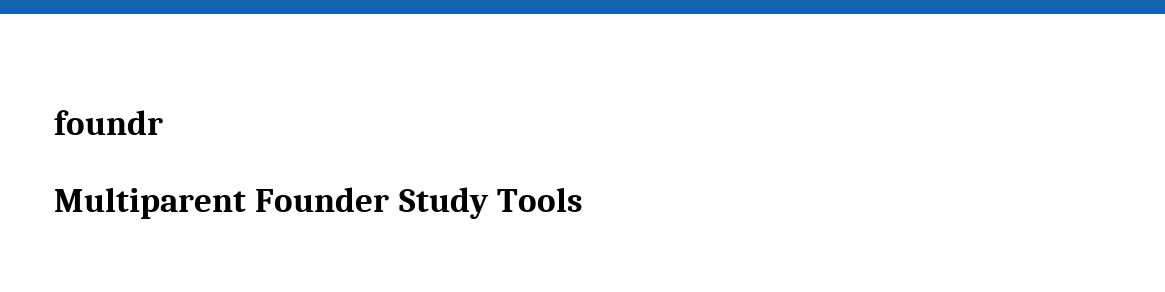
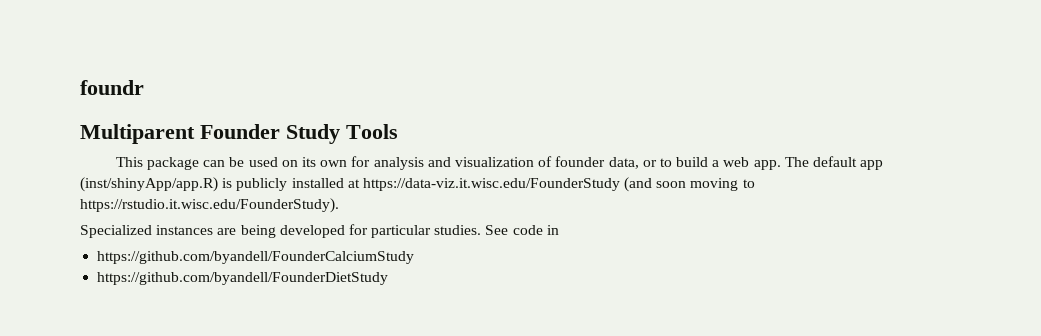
(583, 199) none -> [115,156,884,170] [80,177,755,192] [80,198,339,213] [80,224,559,238] [97,251,415,264] [97,272,389,285] // This package can be used on its own for analysis and visualization of founder data, or to build a web app. The default app (inst/shinyApp/app.R) is publicly installed at https://data-viz.it.wisc.edu/FounderStudy (and soon moving to https://rstudio.it.wisc.edu/FounderStudy). // Specialized instances are being developed for particular studies. See code in // https://github.com/byandell/FounderCalciumStudy // https://github.com/byandell/FounderDietStudy

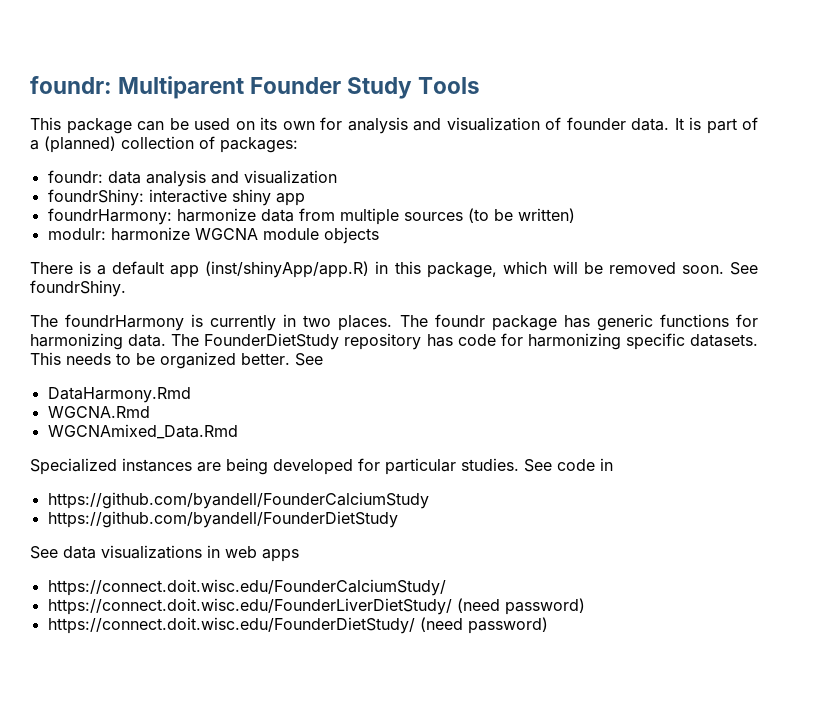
[80,80,144,95] foundr // -> [30,76,112,94] foundr:
[608,156,884,170] [80,177,755,192] [80,198,339,213] data, or to build a web app. The default app (inst/shinyApp/app.R) is publicly installed at https://data-viz.it.wisc.edu/FounderStudy (and soon moving to https://rstudio.it.wisc.edu/FounderStudy). -> [631,117,758,134] [30,136,298,153] [47,170,337,187] [47,189,305,206] [47,208,575,225] [47,227,379,244] [30,261,758,278] [30,280,126,297] [30,314,759,331] [30,333,759,350] [30,352,323,369] [47,387,191,403] [47,406,150,418] [47,424,238,439] data. It is part of a (planned) collection of packages: // foundr: data analysis and visualization // foundrShiny: interactive shiny app // foundrHarmony: harmonize data from multiple sources (to be written) // modulr: harmonize WGCNA module objects // There is a default app (inst/shinyApp/app.R) in this package, which will be removed soon. See foundrShiny. // The foundrHarmony is currently in two places. The foundr package has generic functions for harmonizing data. The FounderDietStudy repository has code for harmonizing specific datasets. This needs to be organized better. See // DataHarmony.Rmd // WGCNA.Rmd // WGCNAmixed_Data.Rmd
(389, 278) none -> [30,545,299,562] [47,579,446,596] [47,598,585,615] [47,617,548,634] // See data visualizations in web apps // https://connect.doit.wisc.edu/FounderCalciumStudy/ // https://connect.doit.wisc.edu/FounderLiverDietStudy/ (need password) // https://connect.doit.wisc.edu/FounderDietStudy/ (need password)

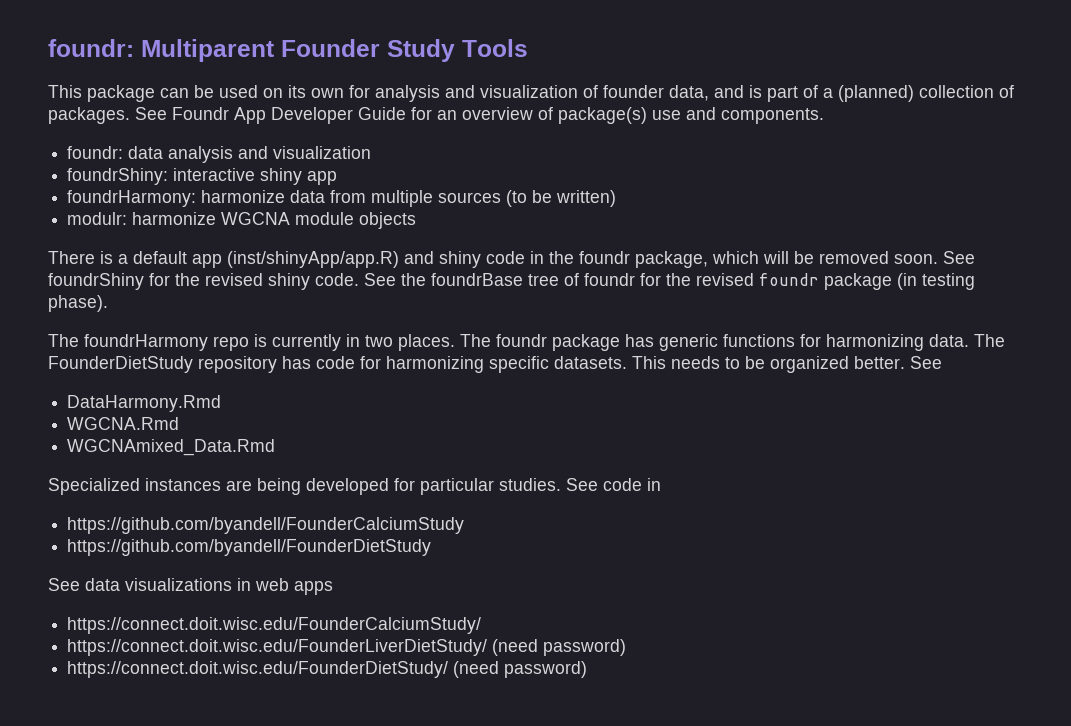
[631,118,684,131] data. It -> [669,85,744,101] data, and
[220,137,298,153] packages: -> [48,107,824,124] packages. See Foundr App Developer Guide for an overview of package(s) use and components.
[375,261,421,274] in this -> [404,251,630,268] and shiny code in the foundr
[30,280,126,297] foundrShiny. -> [48,273,975,290] [48,295,108,312] foundrShiny for the revised shiny code. See the foundrBase tree of foundr for the revised foundr package (in testing phase).
(185, 322) none -> [213,336,249,351] repo

